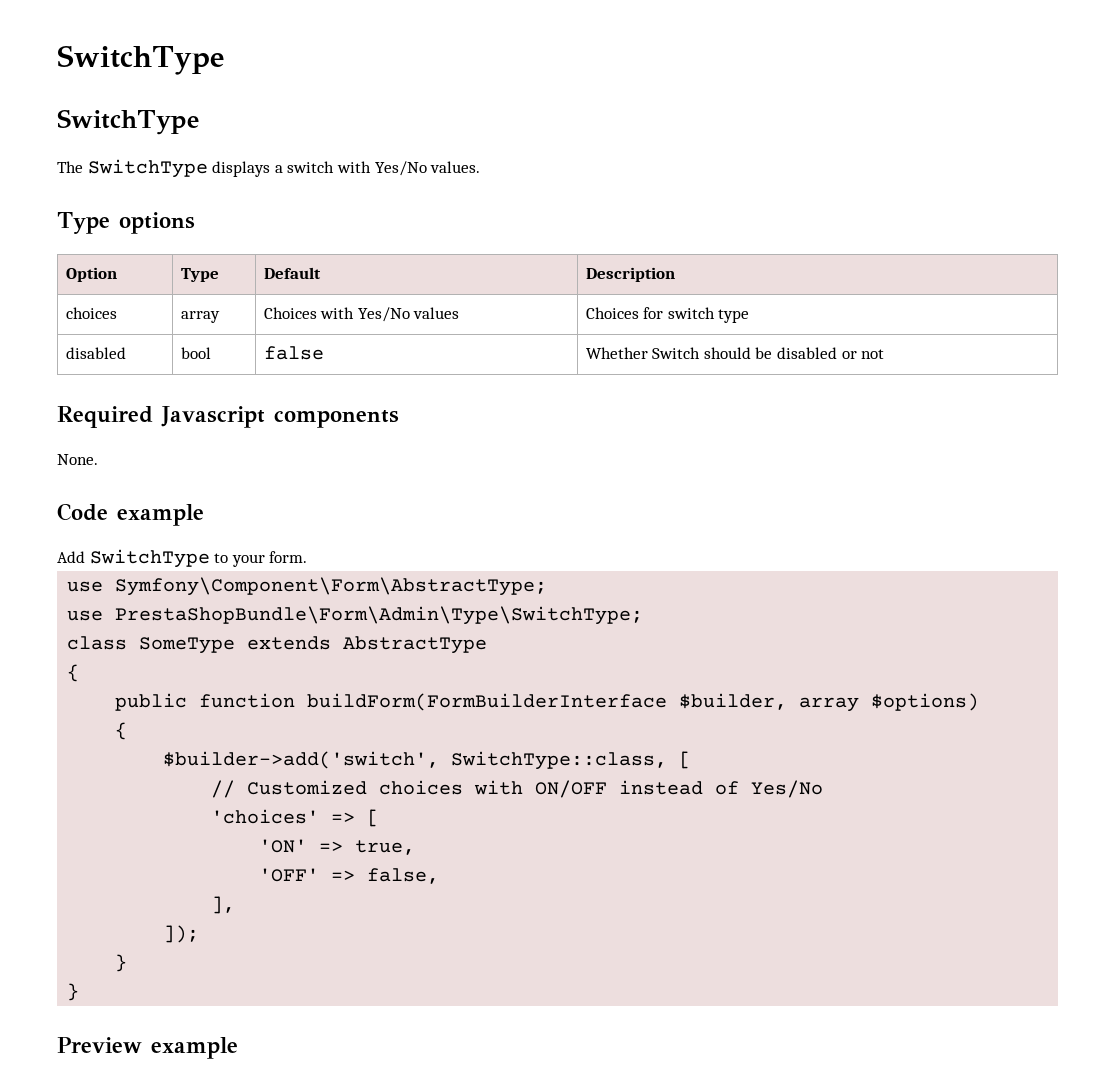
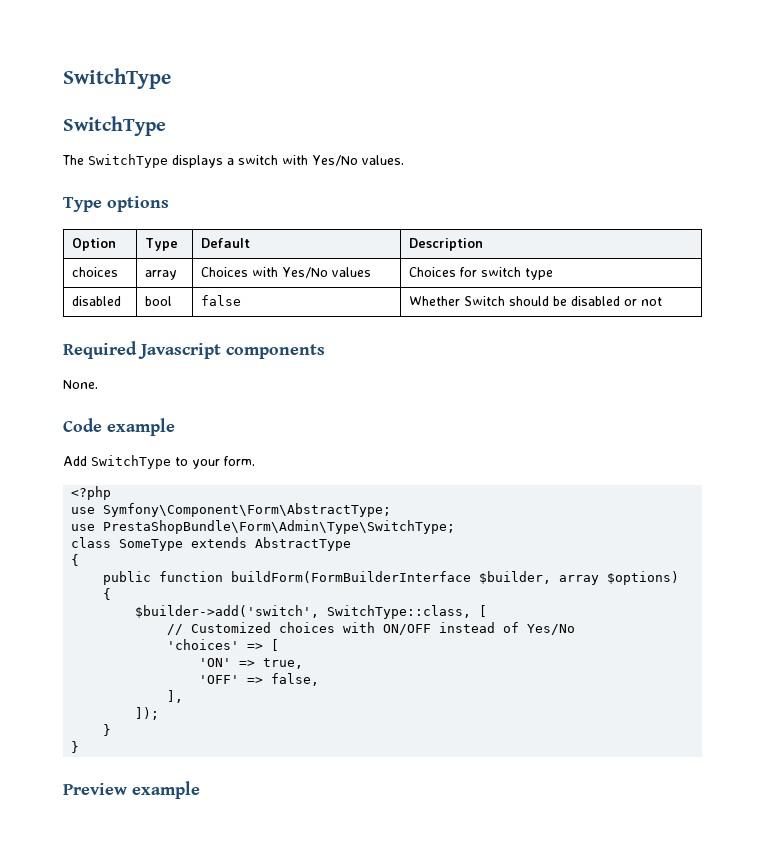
(308, 557) none -> [71,486,112,500] // <?php

